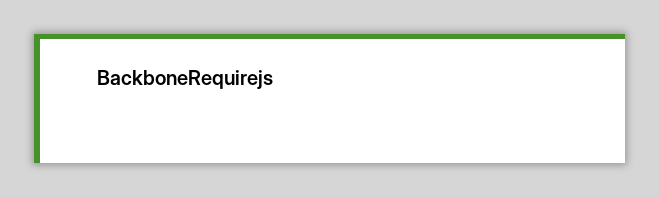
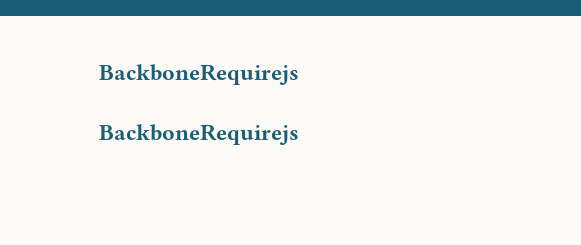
[97,70,273,90] BackboneRequirejs -> [99,64,299,85] [99,124,299,145] BackboneRequirejs // BackboneRequirejs

